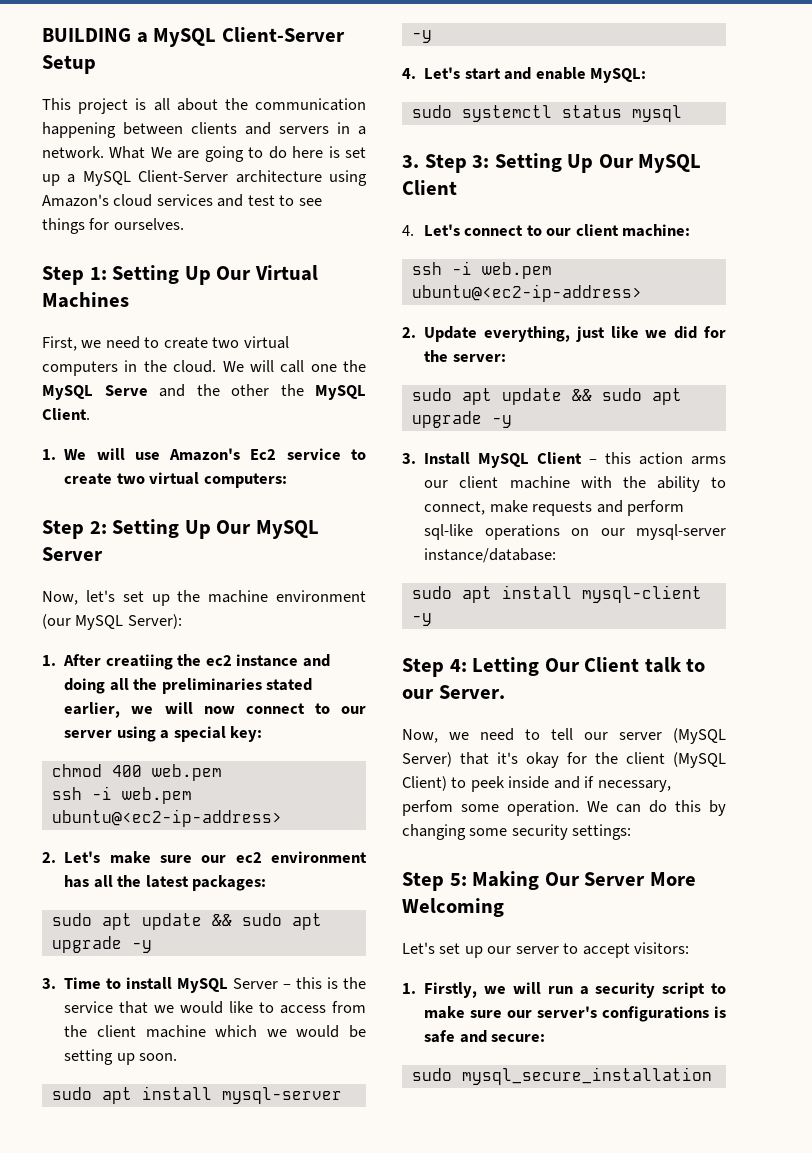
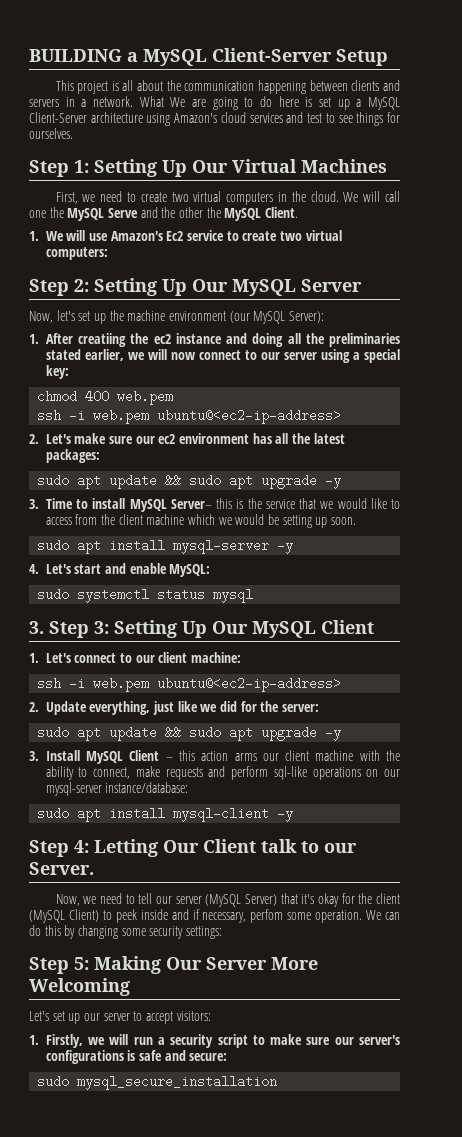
[233,978,292,989] Server – -> [170,499,212,509] Server–
[402,225,414,236] 4. -> [29,653,39,663] 1.

